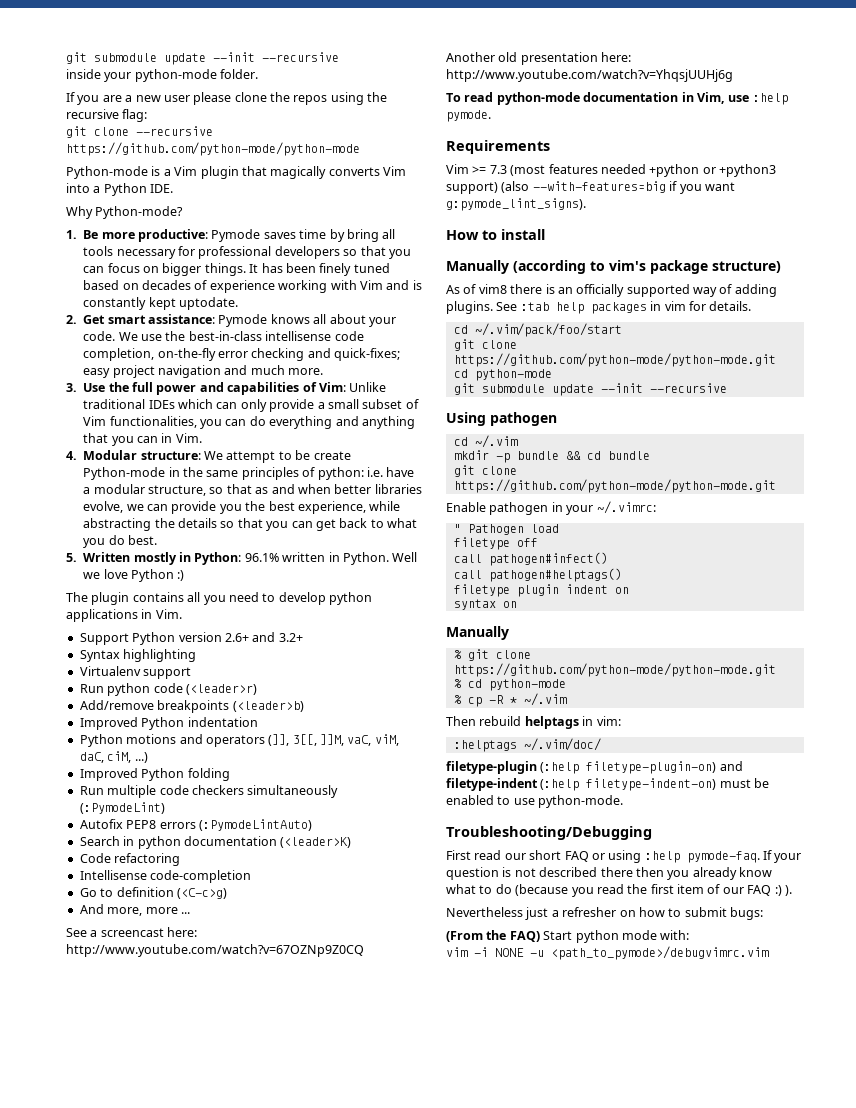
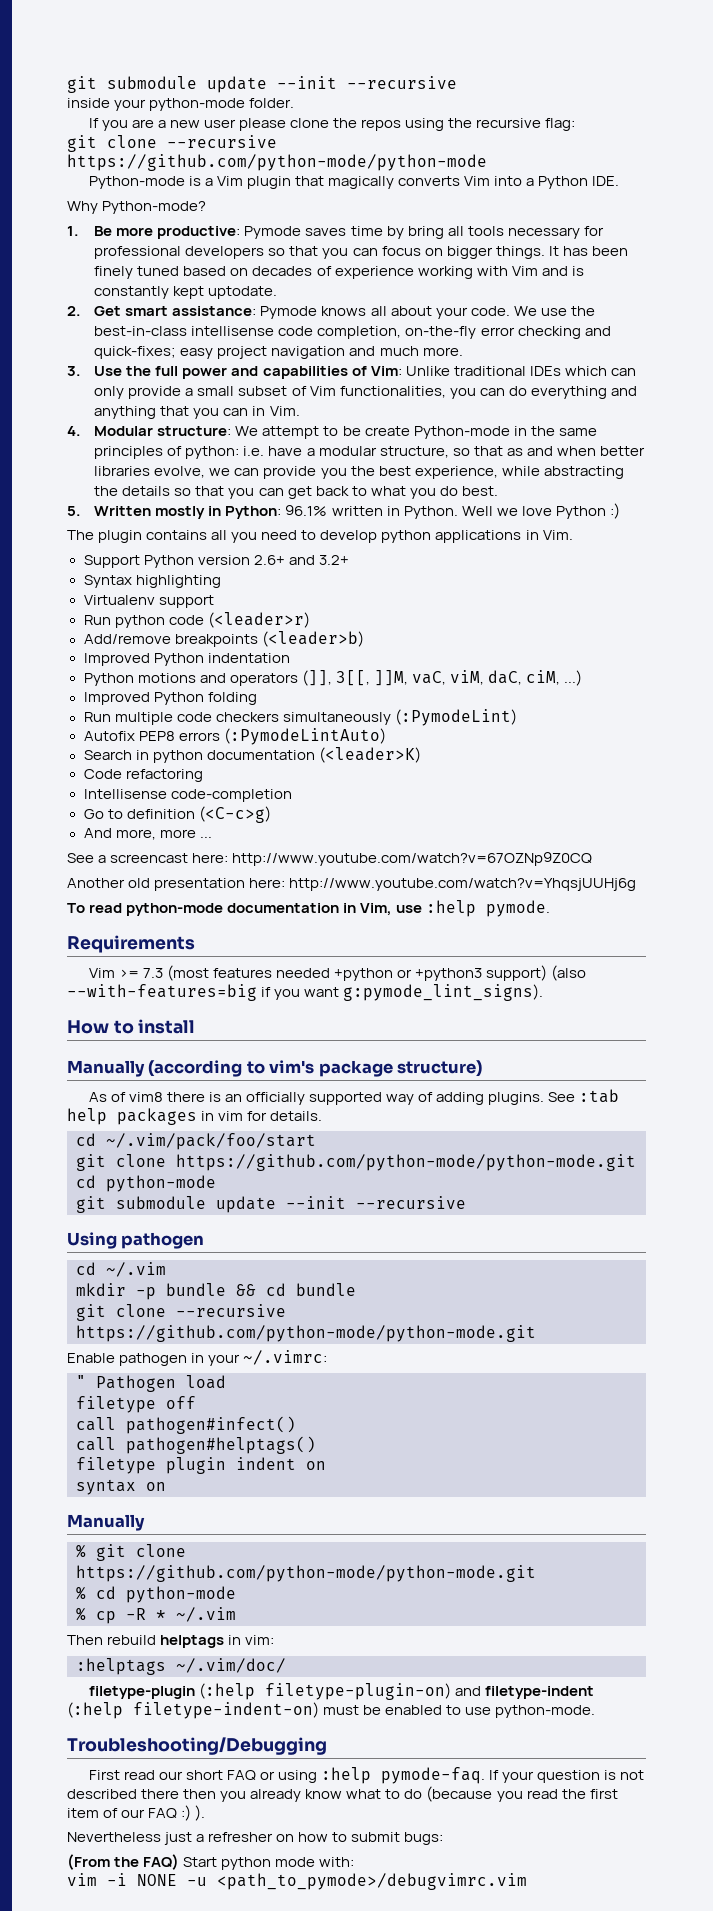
(517, 470) none -> [176,1304,286,1317] --recursive

